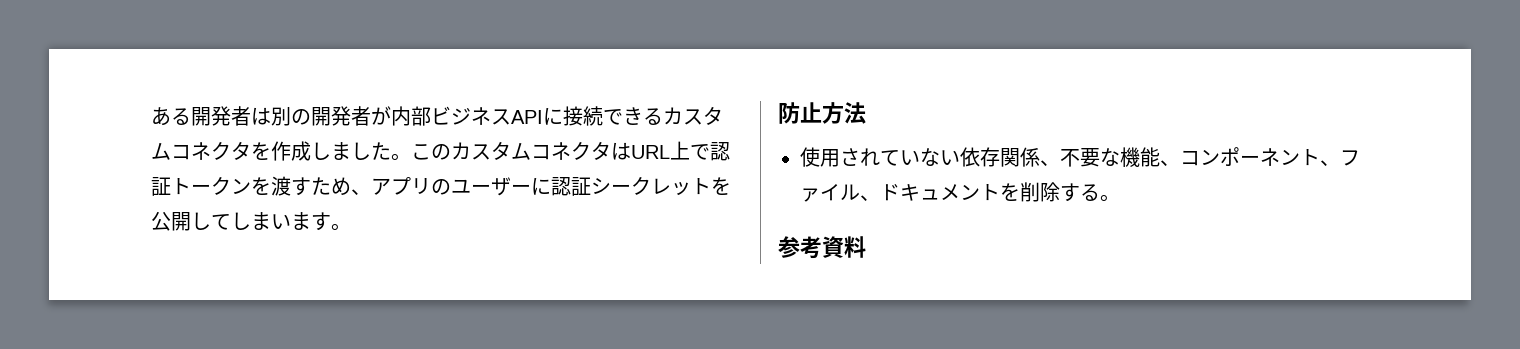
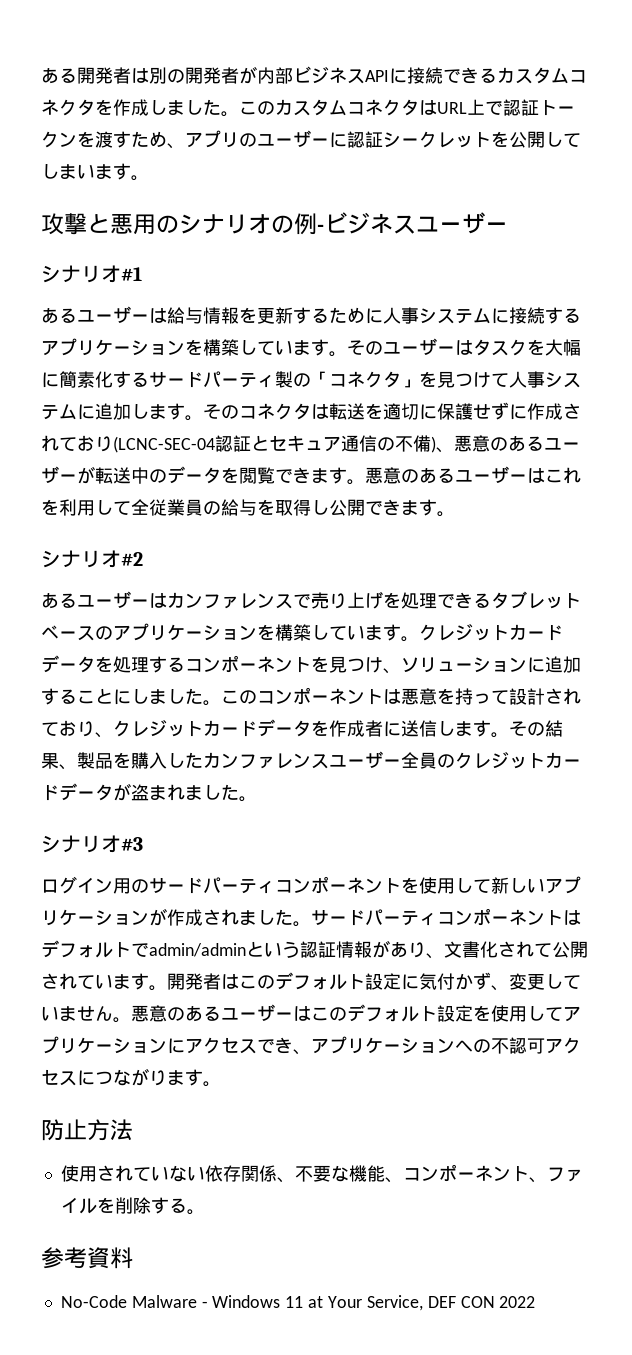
(351, 227) none -> [41,212,508,235] [41,265,142,283] [41,306,581,324] [41,338,581,357] [41,371,581,388] [41,402,581,421] [41,435,580,453] [41,466,581,485] [41,499,455,517] [41,550,143,568] [41,591,581,609] [41,623,563,642] [41,655,581,674] [41,687,581,706] [41,719,563,738] [41,751,581,770] [41,783,257,802] [41,835,143,853] [41,876,581,894] [41,908,581,927] [41,940,588,959] [41,972,581,991] [41,1004,581,1023] [41,1036,581,1055] [41,1068,221,1087] // 攻撃と悪用のシナリオの例-ビジネスユーザー // シナリオ#1 // あるユーザーは給与情報を更新するために人事システムに接続するアプリケーションを構築しています。そのユーザーはタスクを大幅に簡素化するサードパーティ製の「コネクタ」を見つけて人事システムに追加します。そのコネクタは転送を適切に保護せずに作成されており(LCNC-SEC-04認証とセキュア通信の不備)、悪意のあるユーザーが転送中のデータを閲覧できます。悪意のあるユーザーはこれを利用して全従業員の給与を取得し公開できます。 // シナリオ#2 // あるユーザーはカンファレンスで売り上げを処理できるタブレットベースのアプリケーションを構築しています。クレジットカードデータを処理するコンポーネントを見つけ、ソリューションに追加することにしました。このコンポーネントは悪意を持って設計されており、クレジットカードデータを作成者に送信します。その結果、製品を購入したカンファレンスユーザー全員のクレジットカードデータが盗まれました。 // シナリオ#3 // ログイン用のサードパーティコンポーネントを使用して新しいアプリケーションが作成されました。サードパーティコンポーネントはデフォルトでadmin/adminという認証情報があり、文書化されて公開されています。開発者はこのデフォルト設定に気付かず、変更していません。悪意のあるユーザーはこのデフォルト設定を使用してアプリケーションにアクセスでき、アプリケーションへの不認可アクセスにつながります。
[860,184,1000,201] 、ドキュメント -> (97, 1206) none
(866, 247) none -> [60,1295,536,1311] // No-Code Malware - Windows 11 at Your Service, DEF CON 2022

